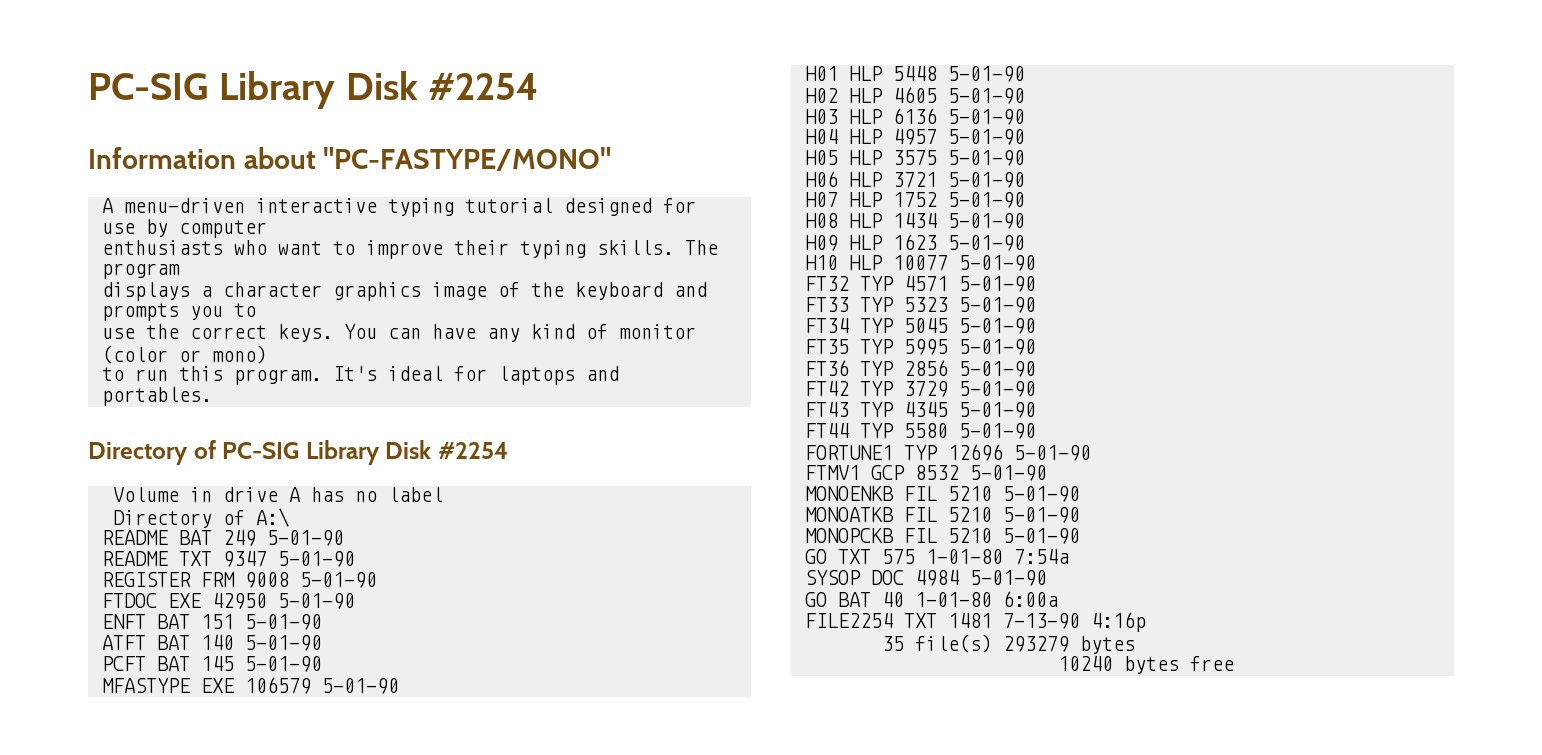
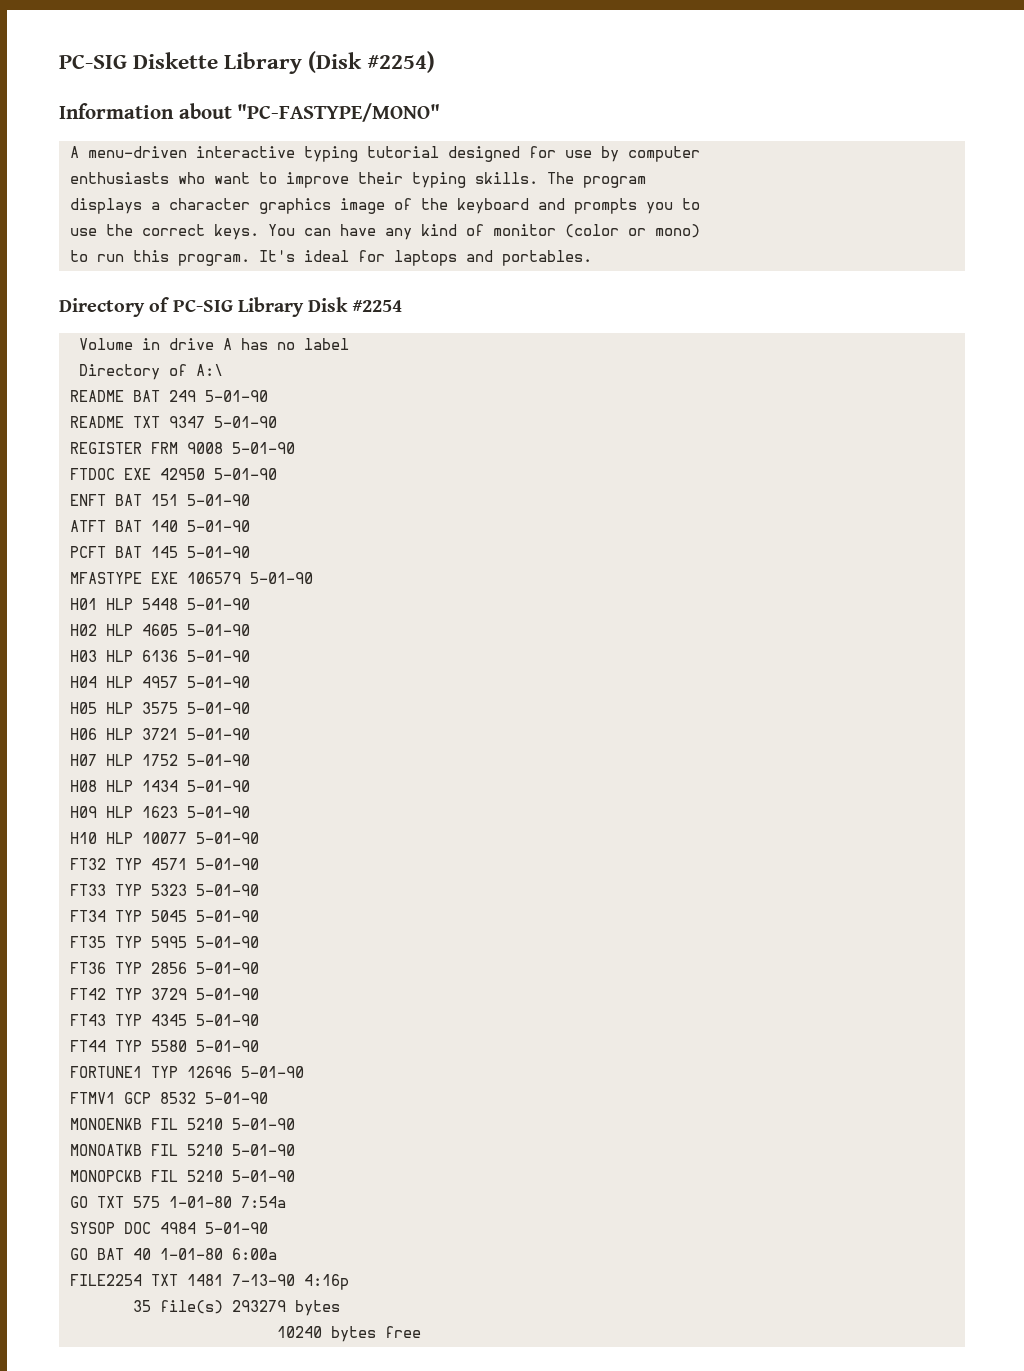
[88,71,539,109] PC-SIG Library Disk #2254 -> [59,51,436,74] PC-SIG Diskette Library (Disk #2254)

